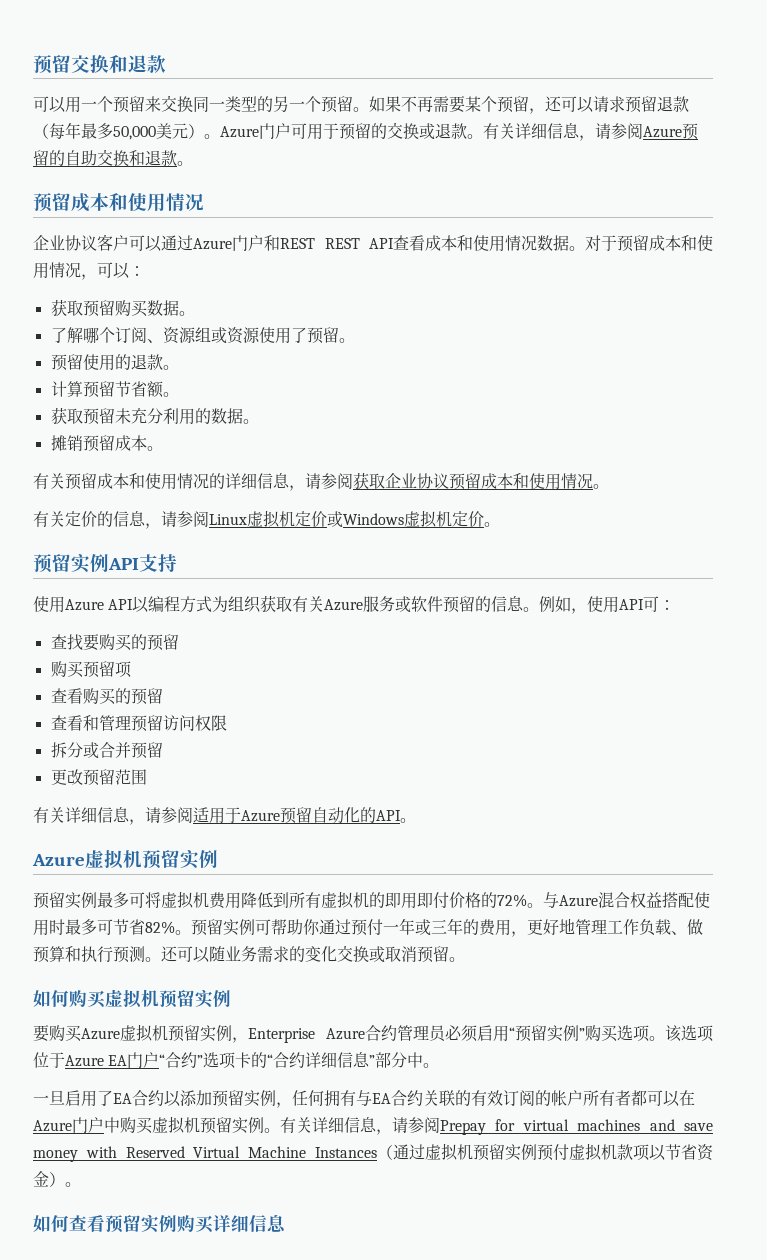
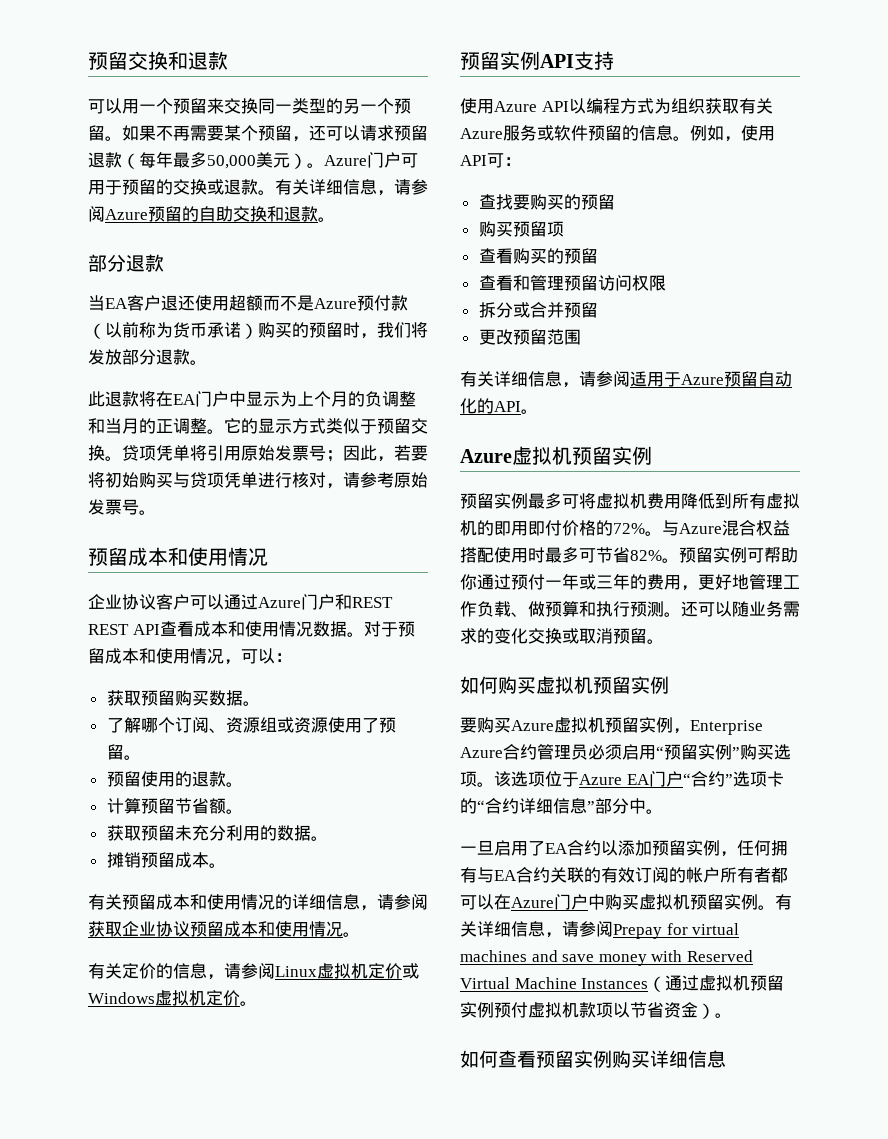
(193, 163) none -> [88,254,164,272] [88,295,408,311] [88,322,428,339] [88,349,207,365] [88,391,416,407] [88,418,428,434] [88,445,428,462] [88,472,428,489] [88,499,156,515] // 部分退款 // 当EA客户退还使用超额而不是Azure预付款（以前称为货币承诺）购买的预留时，我们将发放部分退款。 // 此退款将在EA门户中显示为上个月的负调整和当月的正调整。它的显示方式类似于预留交换。贷项凭单将引用原始发票号；因此，若要将初始购买与贷项凭单进行核对，请参考原始发票号。

